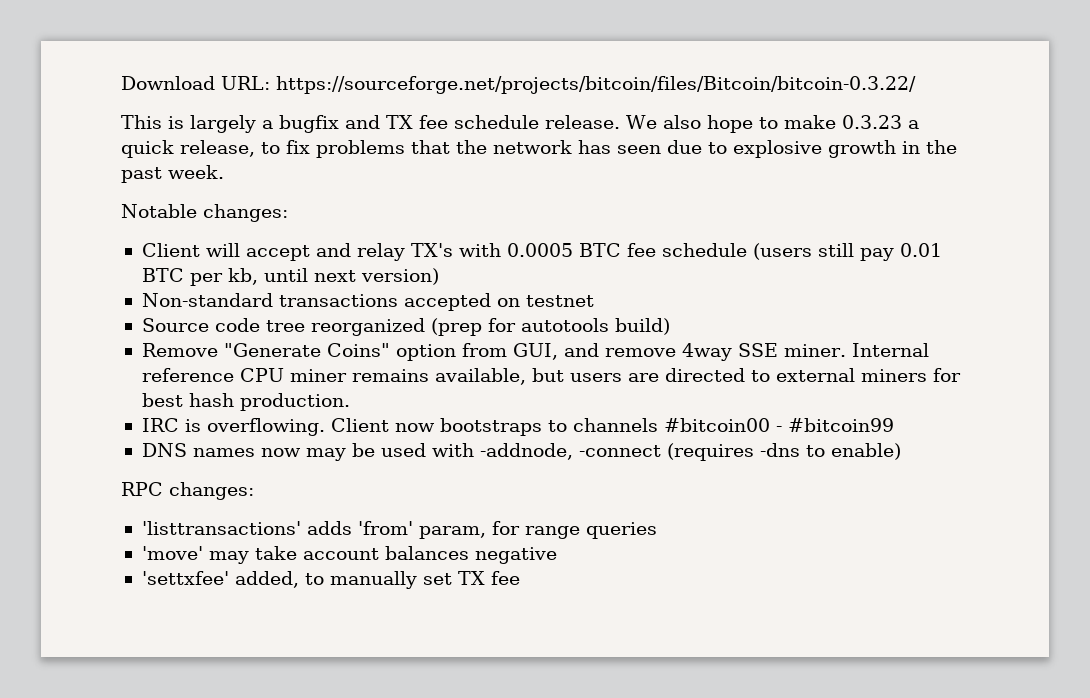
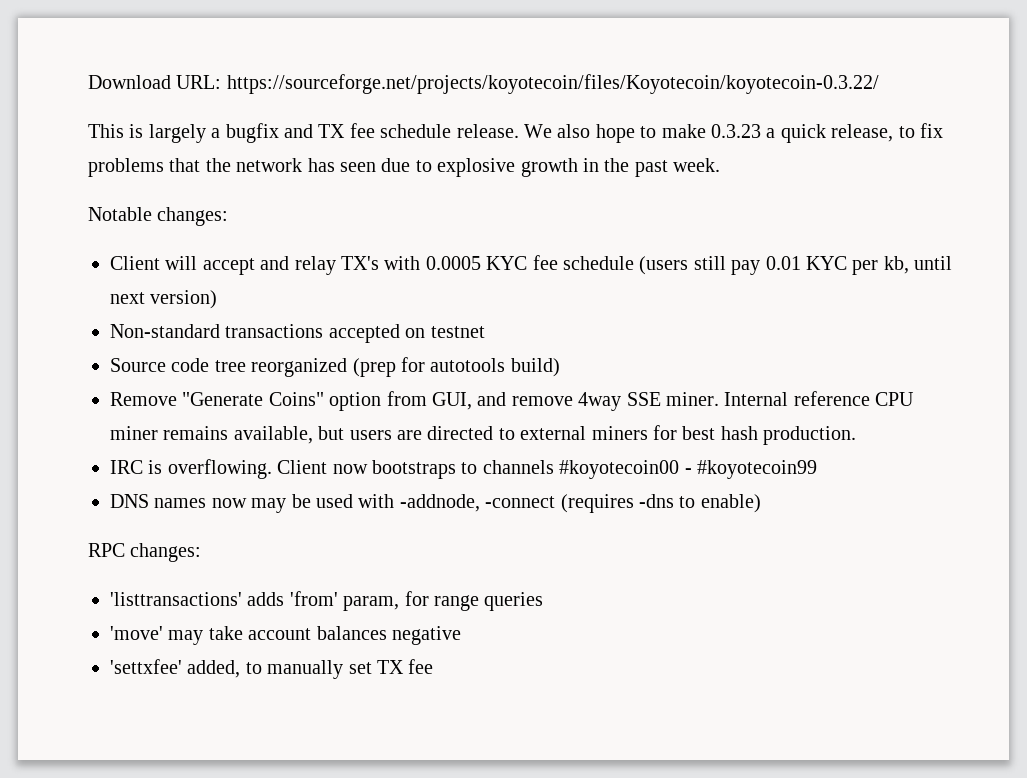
[276,76,916,94] https://sourceforge.net/projects/bitcoin/files/Bitcoin/bitcoin-0.3.22/ -> [226,74,879,94] https://sourceforge.net/projects/koyotecoin/files/Koyotecoin/koyotecoin-0.3.22/
[578,243,621,257] BTC -> [486,256,528,270] KYC
[141,268,184,282] BTC -> [805,256,847,270] KYC
[663,418,894,432] #bitcoin00 - #bitcoin99 -> [559,460,817,479] #koyotecoin00 - #koyotecoin99

